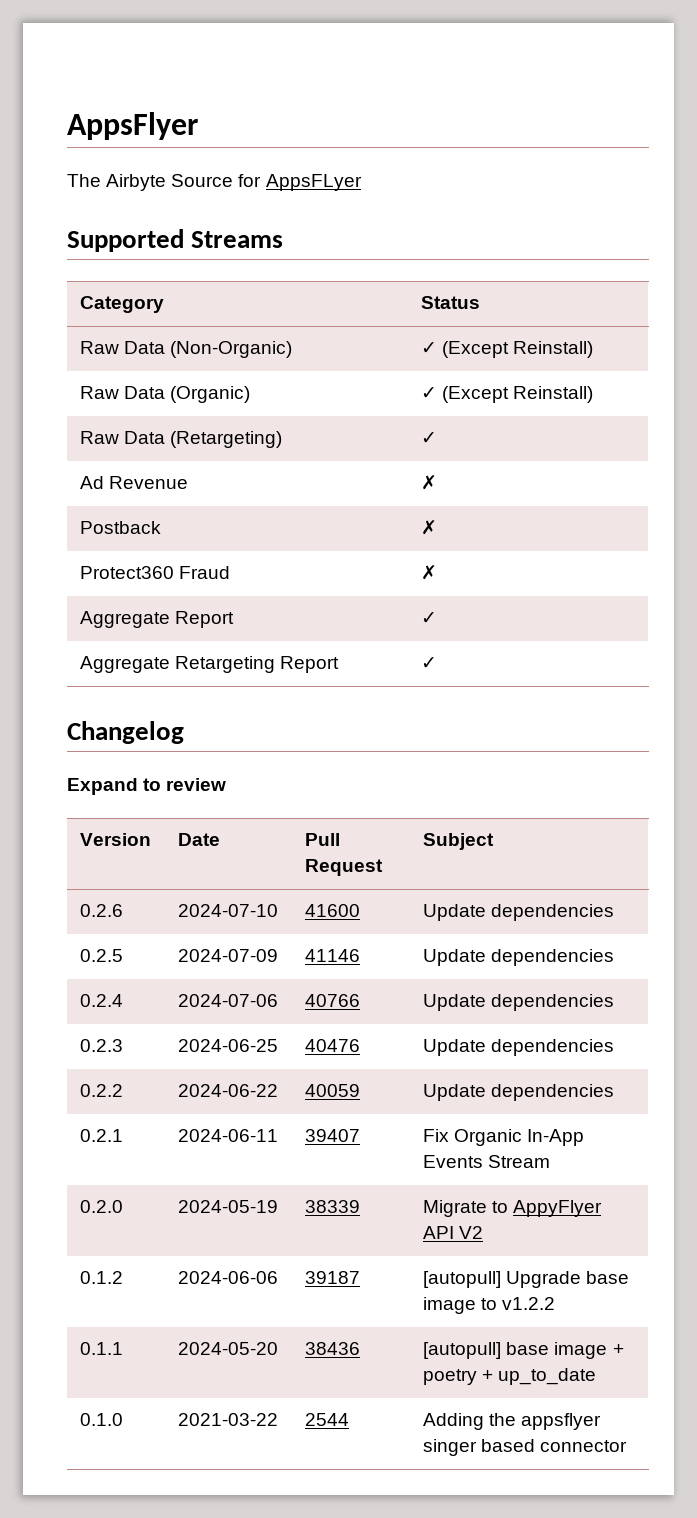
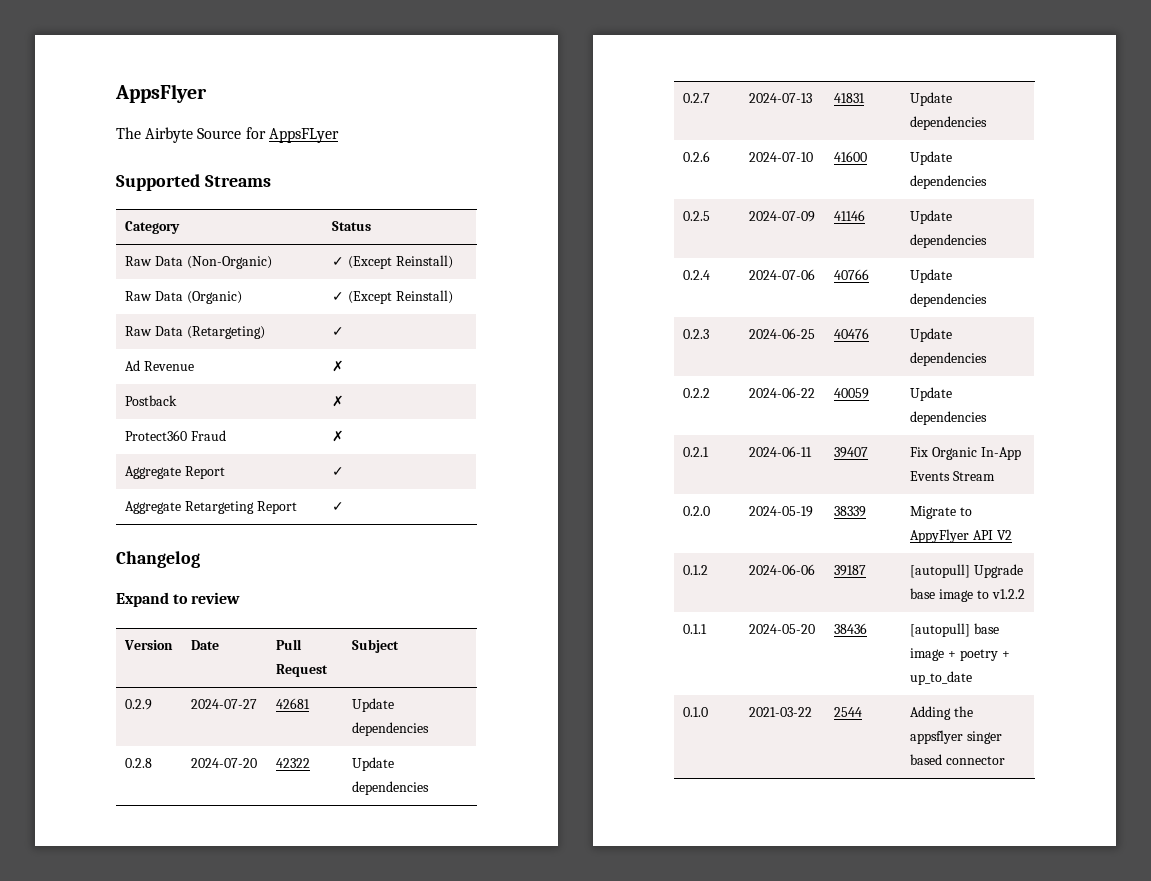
(495, 841) none -> [125,699,153,710] [191,699,258,709] [276,698,311,709] [352,698,395,712] [352,722,430,736] [125,758,153,768] [191,758,258,768] [276,758,311,768] [352,757,395,771] [352,781,430,795] [683,93,711,103] [749,93,813,103] [834,93,866,103] [910,92,953,106] [910,116,988,130] // 0.2.9 | 2024-07-27 | 42681 | Update dependencies // 0.2.8 | 2024-07-20 | 42322 | Update dependencies // 0.2.7 | 2024-07-13 | 41831 | Update dependencies

